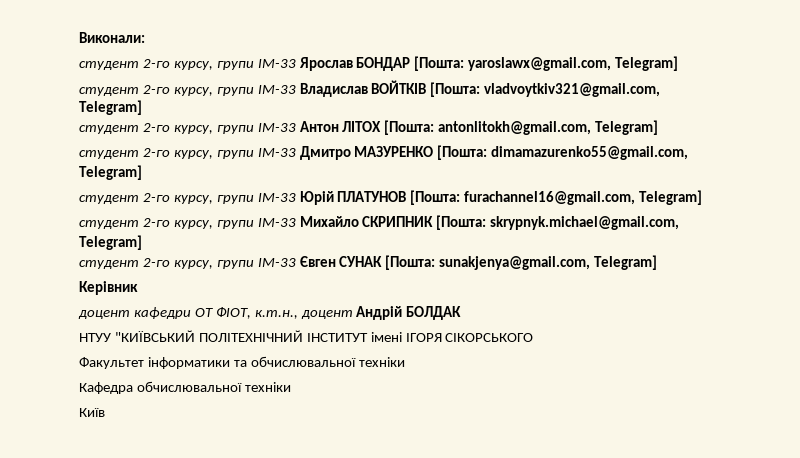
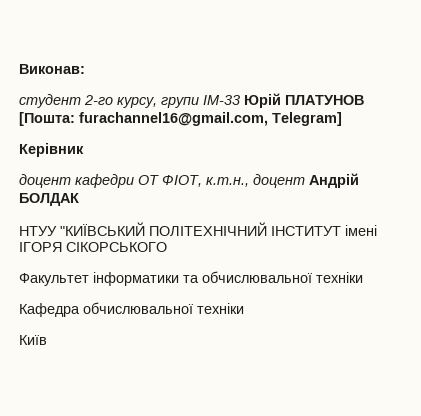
[79,32,145,43] [79,56,679,71] [79,80,661,97] [79,100,142,115] [79,120,659,135] [79,145,689,160] [79,165,142,180] Виконали: // студент 2-го курсу, групи ІМ-33 Ярослав БОНДАР [Пошта: yaroslawx@gmail.com, Telegram] // студент 2-го курсу, групи ІМ-33 Владислав ВОЙТКІВ [Пошта: vladvoytkiv321@gmail.com, Telegram] // студент 2-го курсу, групи ІМ-33 Антон ЛІТОХ [Пошта: antonlitokh@gmail.com, Telegram] // студент 2-го курсу, групи ІМ-33 Дмитро МАЗУРЕНКО [Пошта: dimamazurenko55@gmail.com, Telegram] -> [19,64,85,74] Виконав:
[79,215,680,230] [79,235,142,250] [79,255,658,270] // студент 2-го курсу, групи ІМ-33 Михайло СКРИПНИК [Пошта: skrypnyk.michael@gmail.com, Telegram] // студент 2-го курсу, групи ІМ-33 Євген СУНАК [Пошта: sunakjenya@gmail.com, Telegram] -> (342, 119) none

